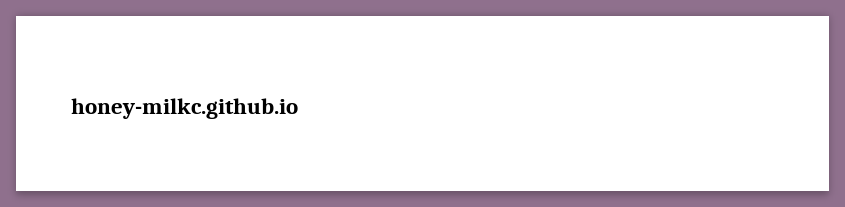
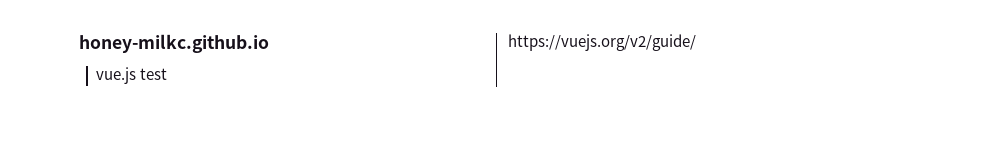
(298, 108) none -> [96,67,168,84] [508,34,696,51] // vue.js test // https://vuejs.org/v2/guide/

